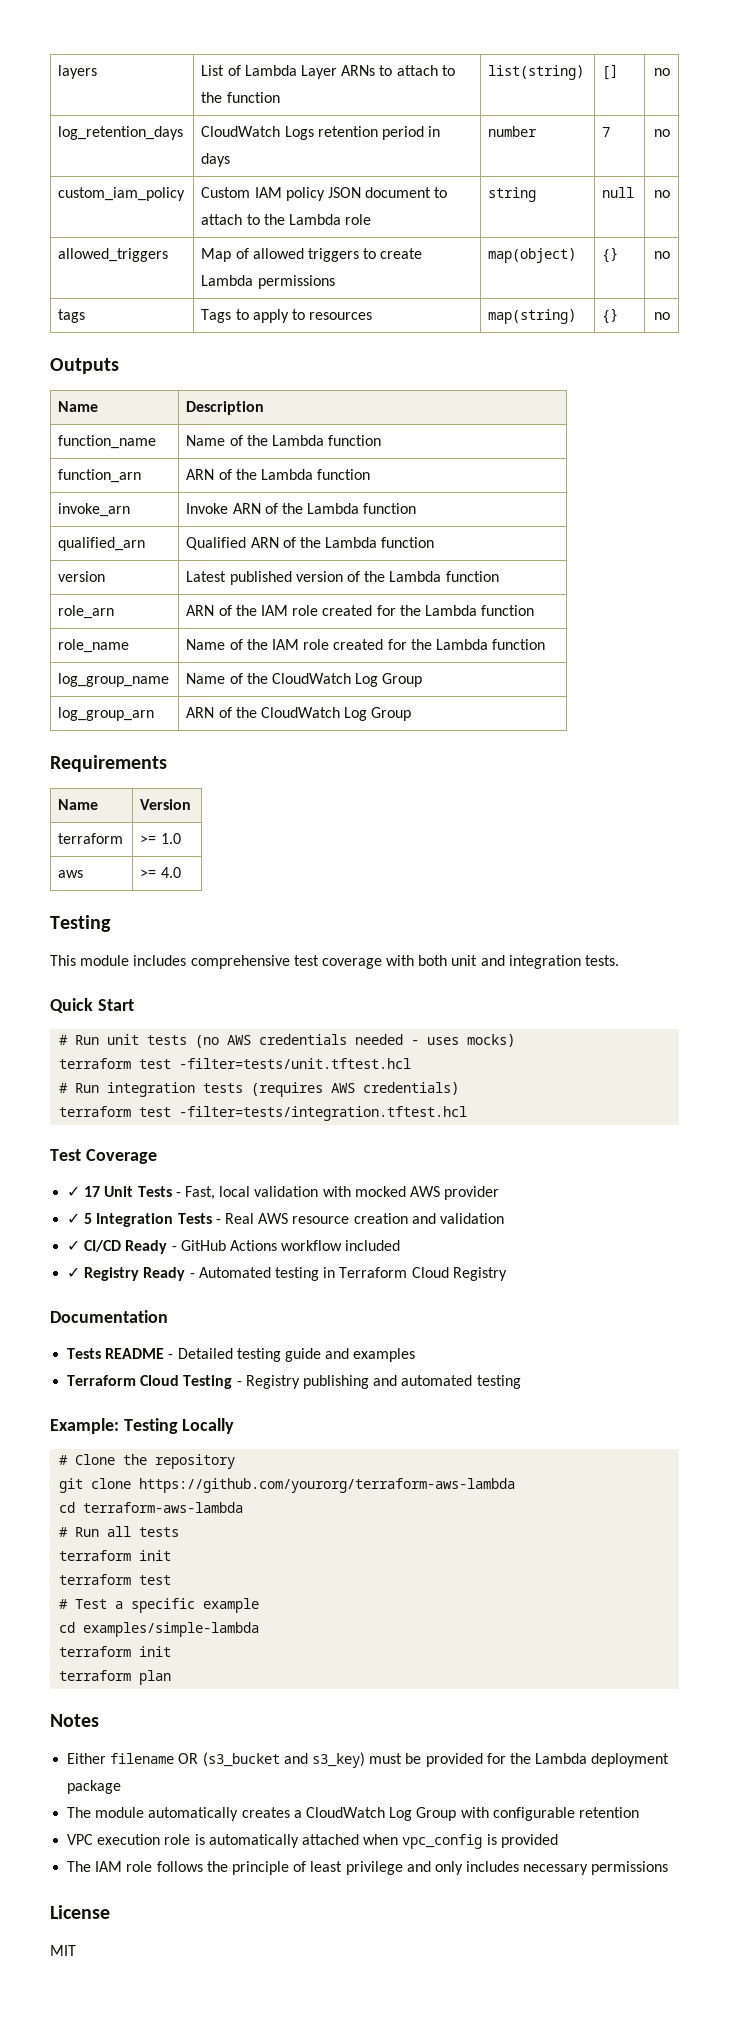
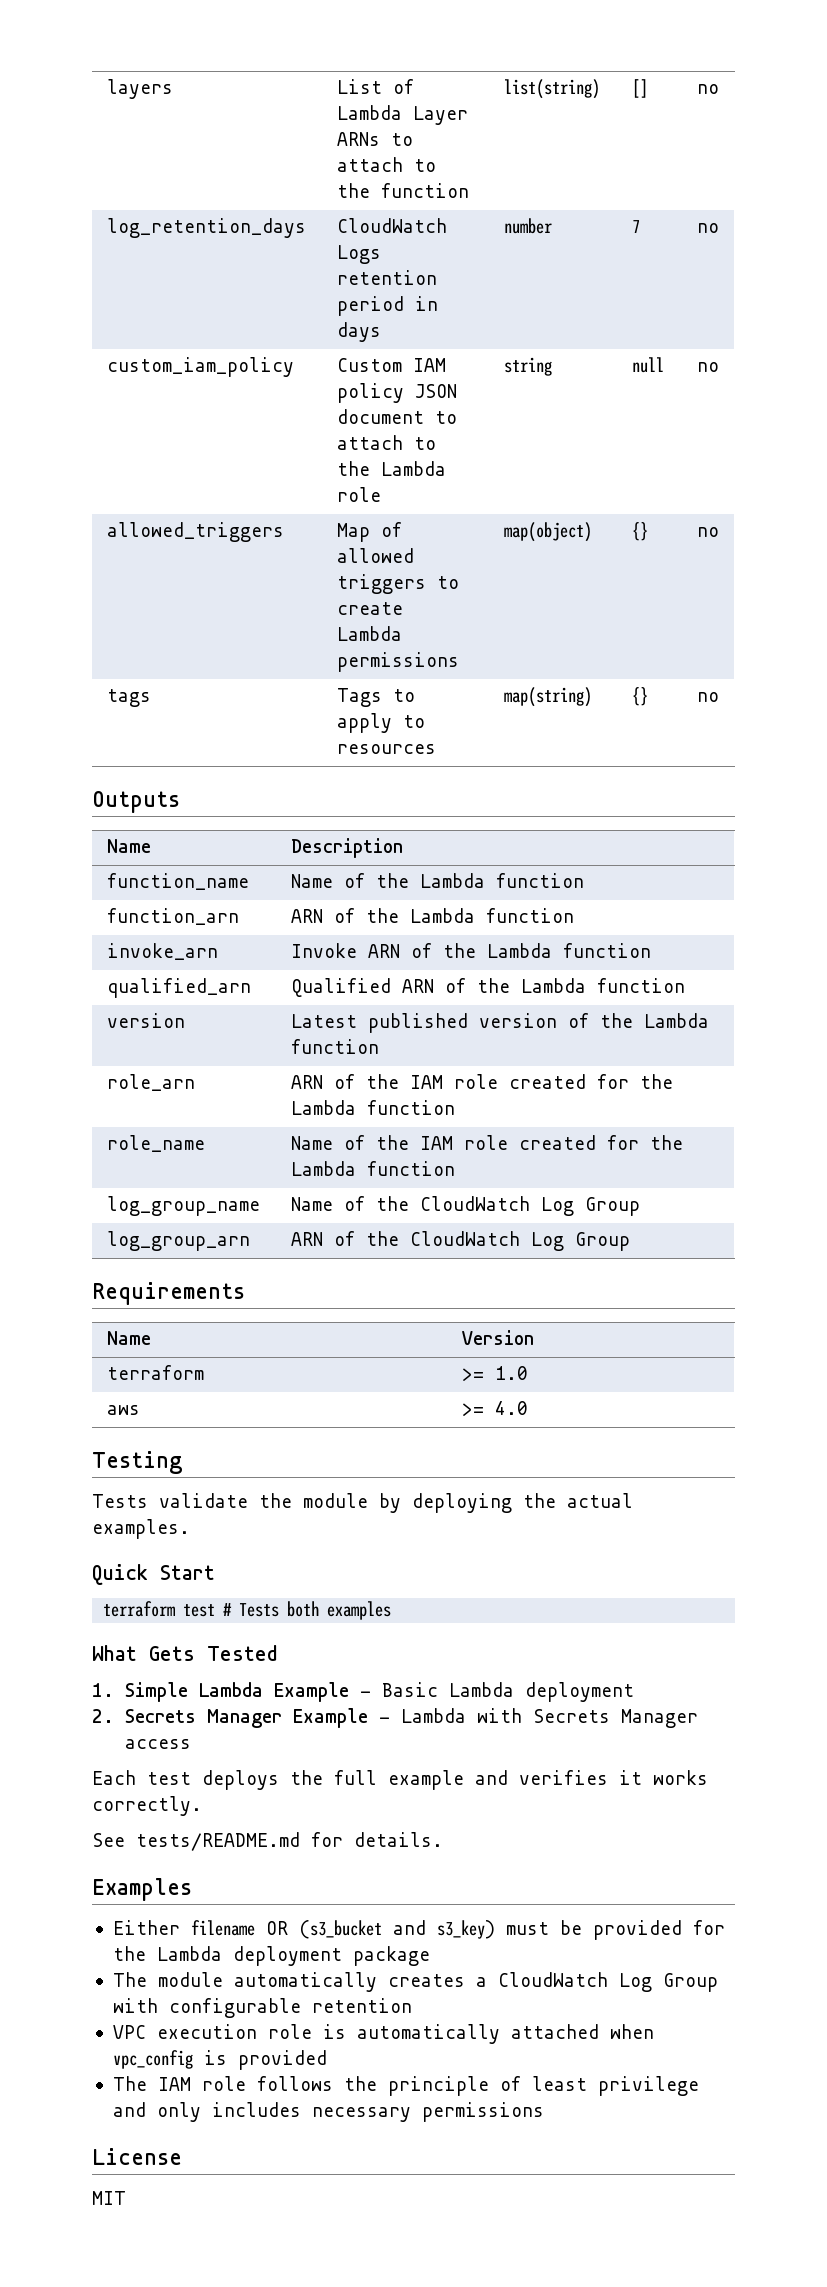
[50,955,620,969] [50,998,134,1013] [59,1034,516,1048] [59,1058,412,1069] [59,1082,460,1097] [59,1106,468,1121] [50,1149,157,1164] [67,1186,500,1200] [67,1213,504,1227] [67,1240,401,1254] [67,1267,507,1281] [50,1310,168,1323] [67,1348,416,1362] [67,1375,521,1389] [50,1418,235,1434] [59,1454,236,1469] [59,1478,516,1493] [59,1502,244,1513] [59,1526,180,1537] [59,1550,172,1561] [59,1574,172,1585] [59,1598,260,1613] [59,1622,260,1637] [59,1646,172,1657] [59,1670,172,1685] [50,1714,99,1727] This module includes comprehensive test coverage with both unit and integration tests. // Quick Start // # Run unit tests (no AWS credentials needed - uses mocks) // terraform test -filter=tests/unit.tftest.hcl // # Run integration tests (requires AWS credentials) // terraform test -filter=tests/integration.tftest.hcl // Test Coverage // ✓ 17 Unit Tests - Fast, local validation with mocked AWS provider // ✓ 5 Integration Tests - Real AWS resource creation and validation // ✓ CI/CD Ready - GitHub Actions workflow included // ✓ Registry Ready - Automated testing in Terraform Cloud Registry // Documentation // Tests README - Detailed testing guide and examples // Terraform Cloud Testing - Registry publishing and automated testing // Example: Testing Locally // # Clone the repository // git clone https://github.com/yourorg/terraform-aws-lambda // cd terraform-aws-lambda // # Run all tests // terraform init // terraform test // # Test a specific example // cd examples/simple-lambda // terraform init // terraform plan // Notes -> [92,1493,633,1513] [92,1519,190,1539] [92,1564,215,1585] [103,1601,392,1620] [92,1645,278,1661] [92,1682,634,1702] [92,1708,698,1728] [124,1739,191,1749] [92,1770,708,1790] [92,1796,202,1816] [92,1832,443,1851] [92,1878,192,1901] Tests validate the module by deploying the actual examples. // Quick Start // terraform test # Tests both examples // What Gets Tested // 1. Simple Lambda Example - Basic Lambda deployment // 2. Secrets Manager Example - Lambda with Secrets Manager access // Each test deploys the full example and verifies it works correctly. // See tests/README.md for details. // Examples

